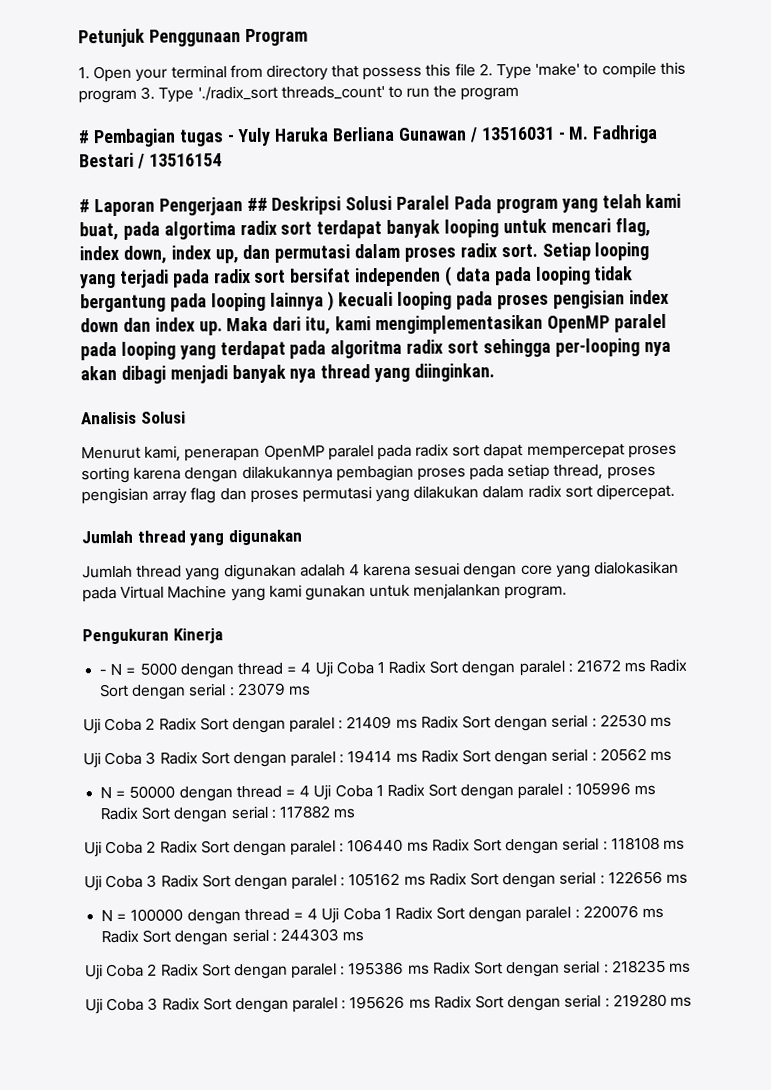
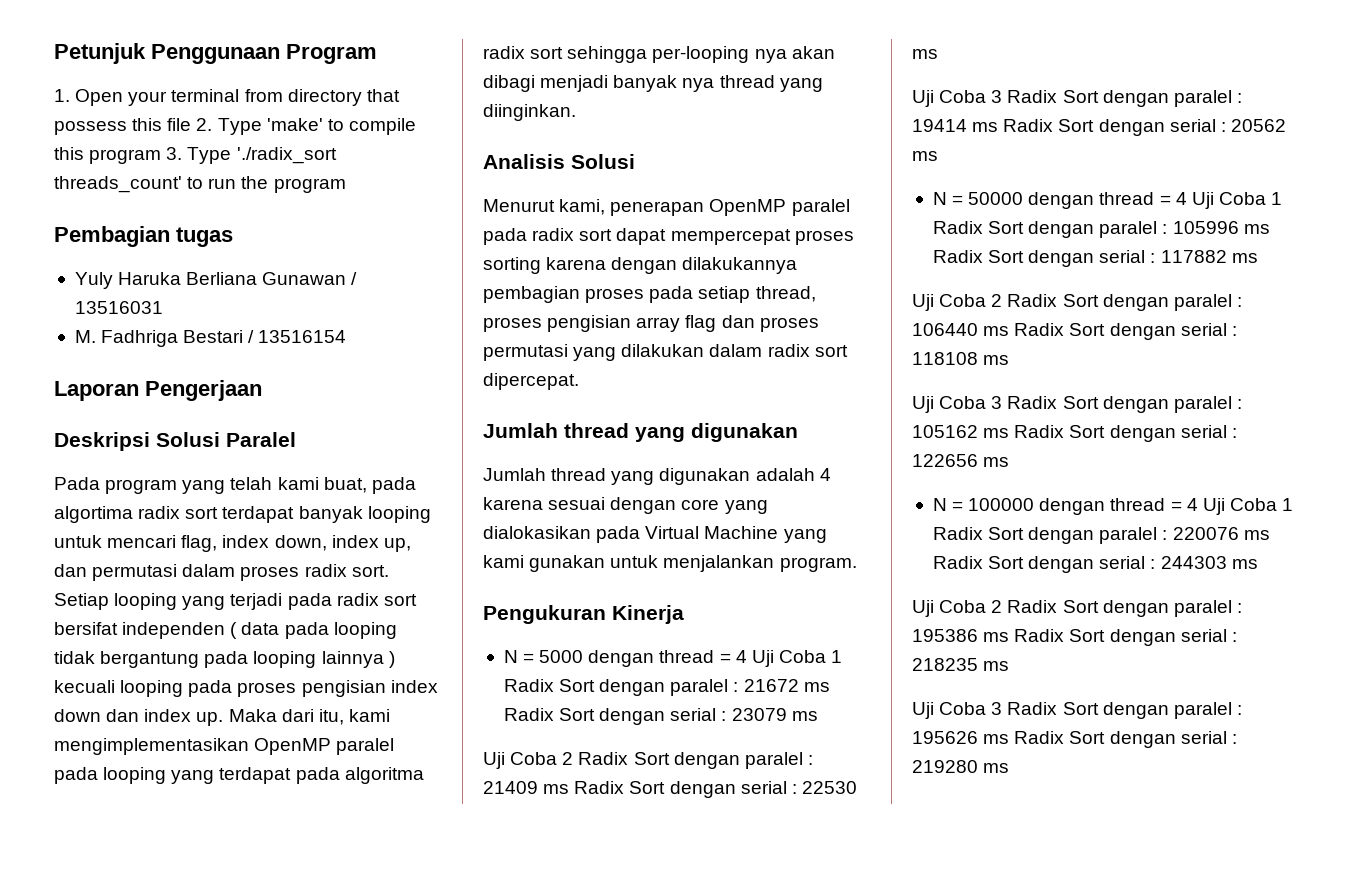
[78,130,90,144] # -> (346, 185) none
[226,134,235,143] - -> (233, 237) //
[557,131,566,140] - -> (163, 307) //
[79,199,90,213] # -> (347, 336) none
[246,197,268,212] ## -> (262, 390) //
(451, 202) none -> (296, 439) //
[99,669,108,676] - -> (684, 614) none

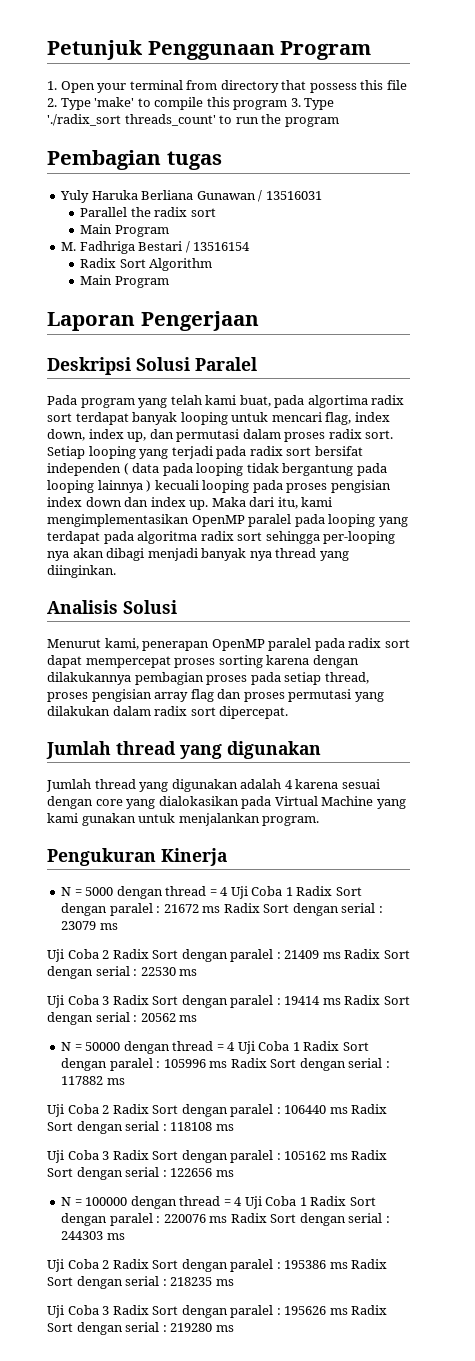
(163, 307) none -> [80,207,216,217] [80,224,169,237] // Parallel the radix sort // Main Program
(347, 336) none -> [80,258,213,271] [80,275,169,288] // Radix Sort Algorithm // Main Program

